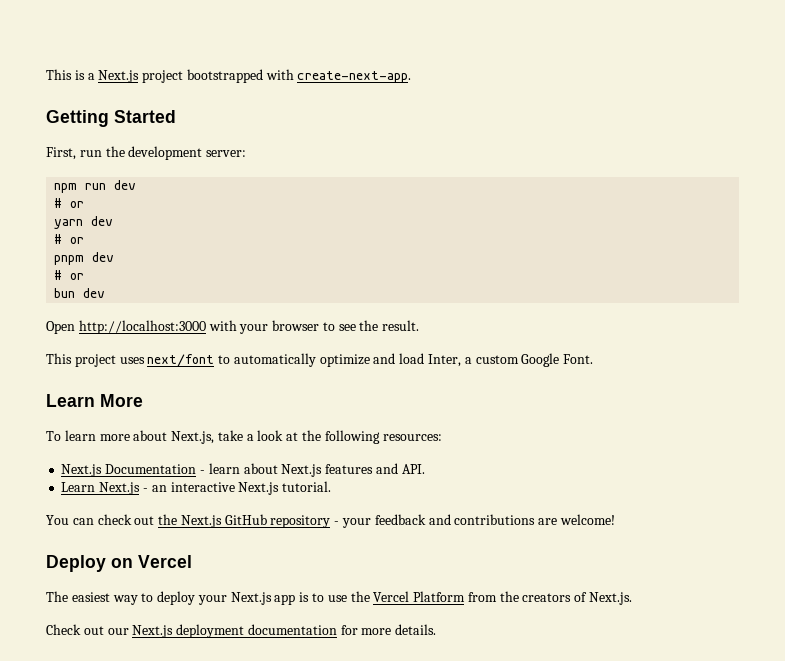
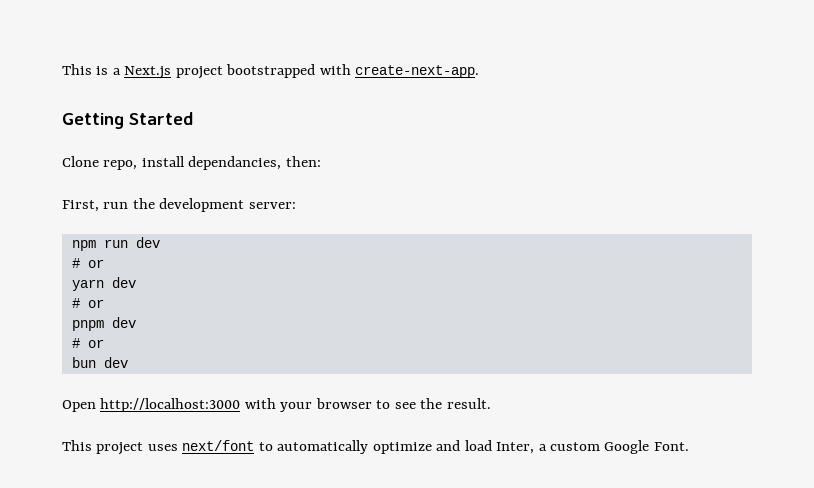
(176, 116) none -> [62,156,321,170] // Clone repo, install dependancies, then:
[46,394,143,407] [46,430,442,444] [61,463,425,477] [61,481,332,495] [46,514,615,528] [46,555,192,572] [46,591,633,605] [46,624,437,638] // Learn More // To learn more about Next.js, take a look at the following resources: // Next.js Documentation - learn about Next.js features and API. // Learn Next.js - an interactive Next.js tutorial. // You can check out the Next.js GitHub repository - your feedback and contributions are welcome! // Deploy on Vercel // The easiest way to deploy your Next.js app is to use the Vercel Platform from the creators of Next.js. // Check out our Next.js deployment documentation for more details. -> (689, 446) none

